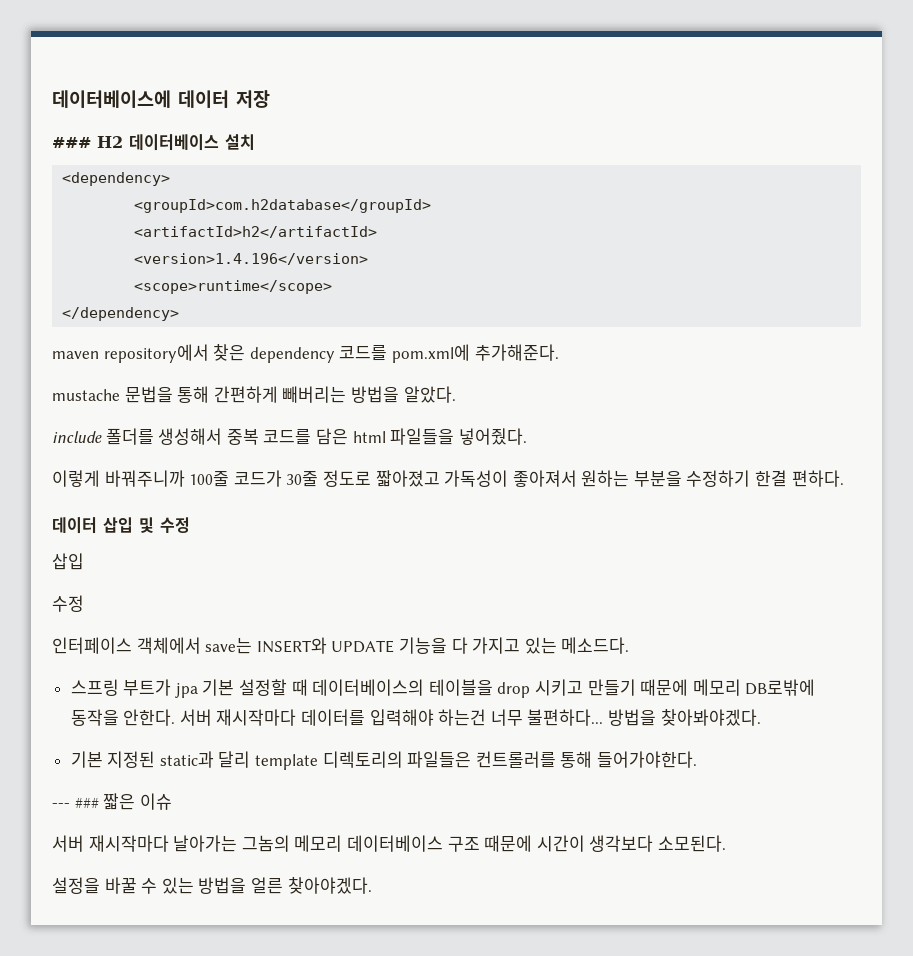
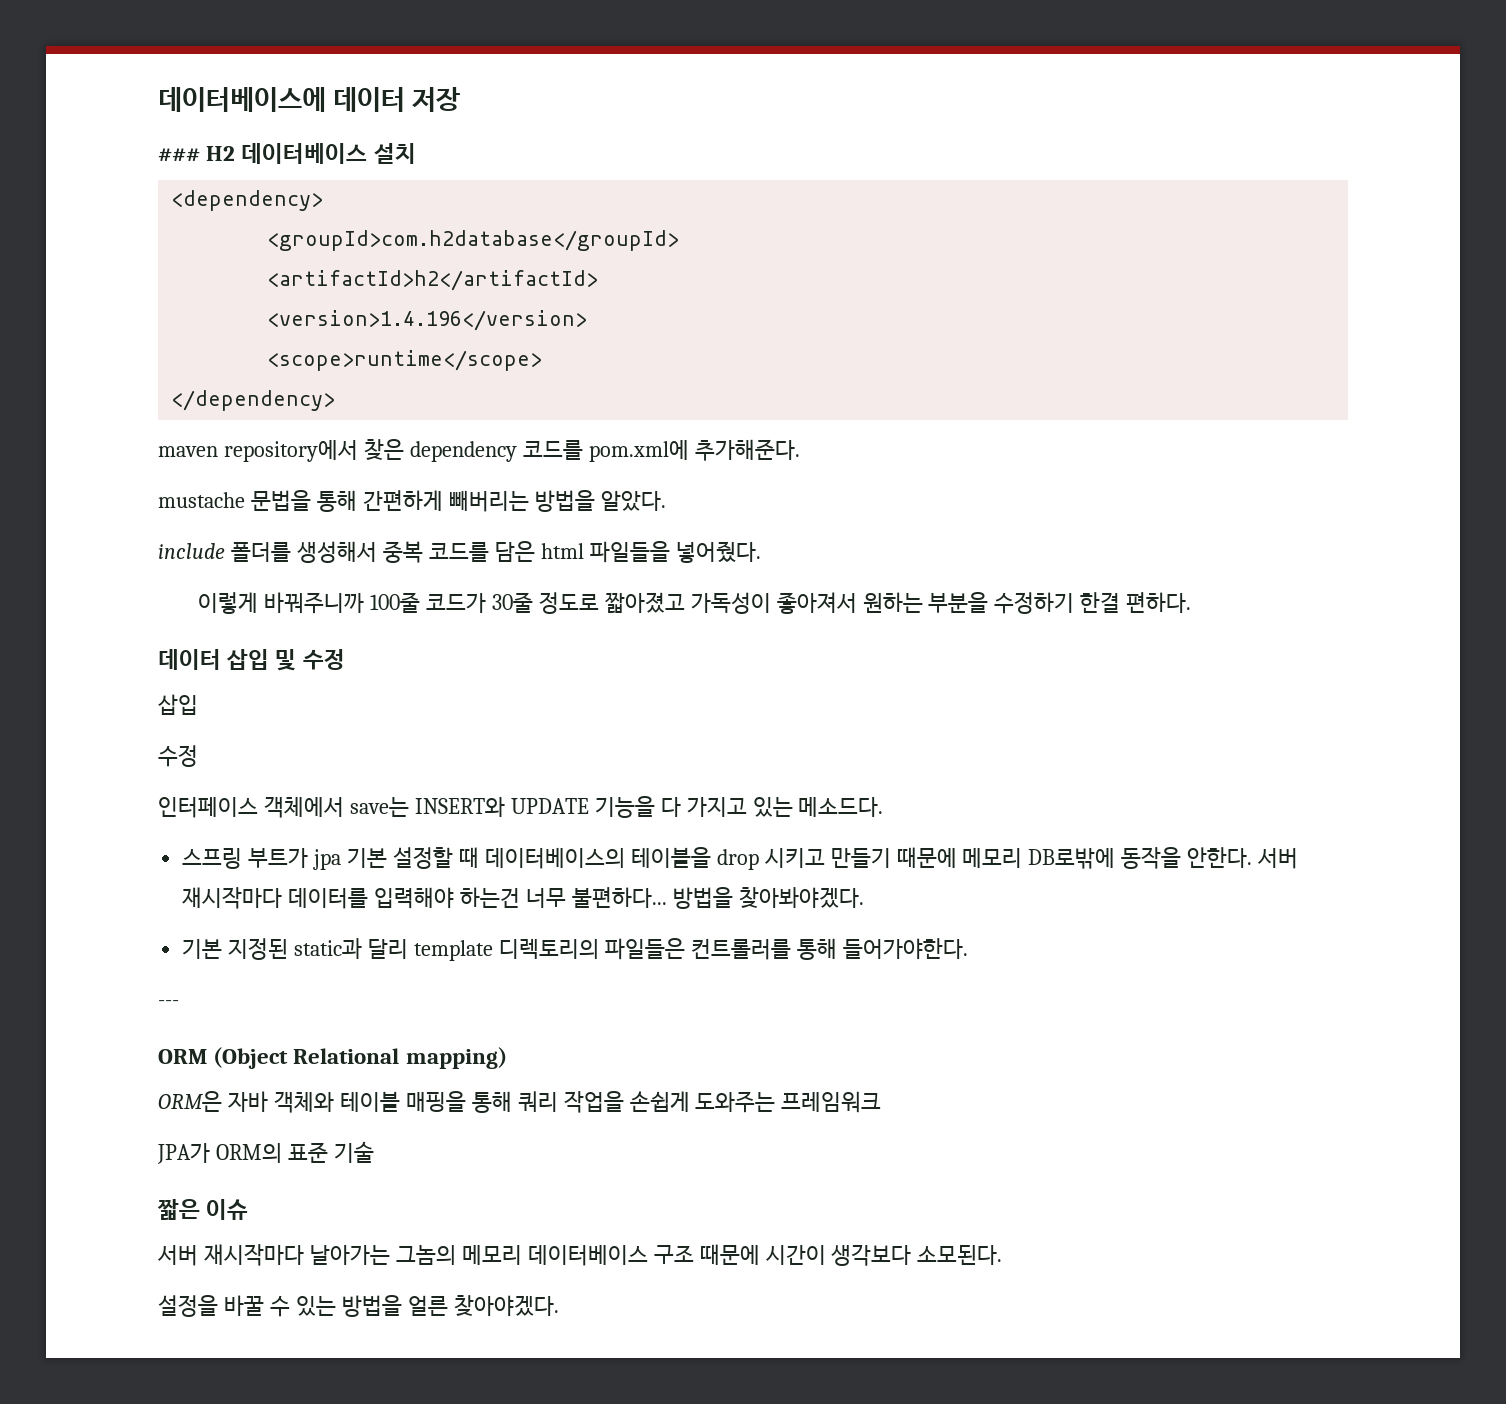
[74,797,99,808] ### -> [158,1047,507,1069] [158,1091,882,1113] [157,1141,374,1164] // ORM (Object Relational mapping) // ORM은 자바 객체와 테이블 매핑을 통해 쿼리 작업을 손쉽게 도와주는 프레임워크 // JPA가 ORM의 표준 기술 //

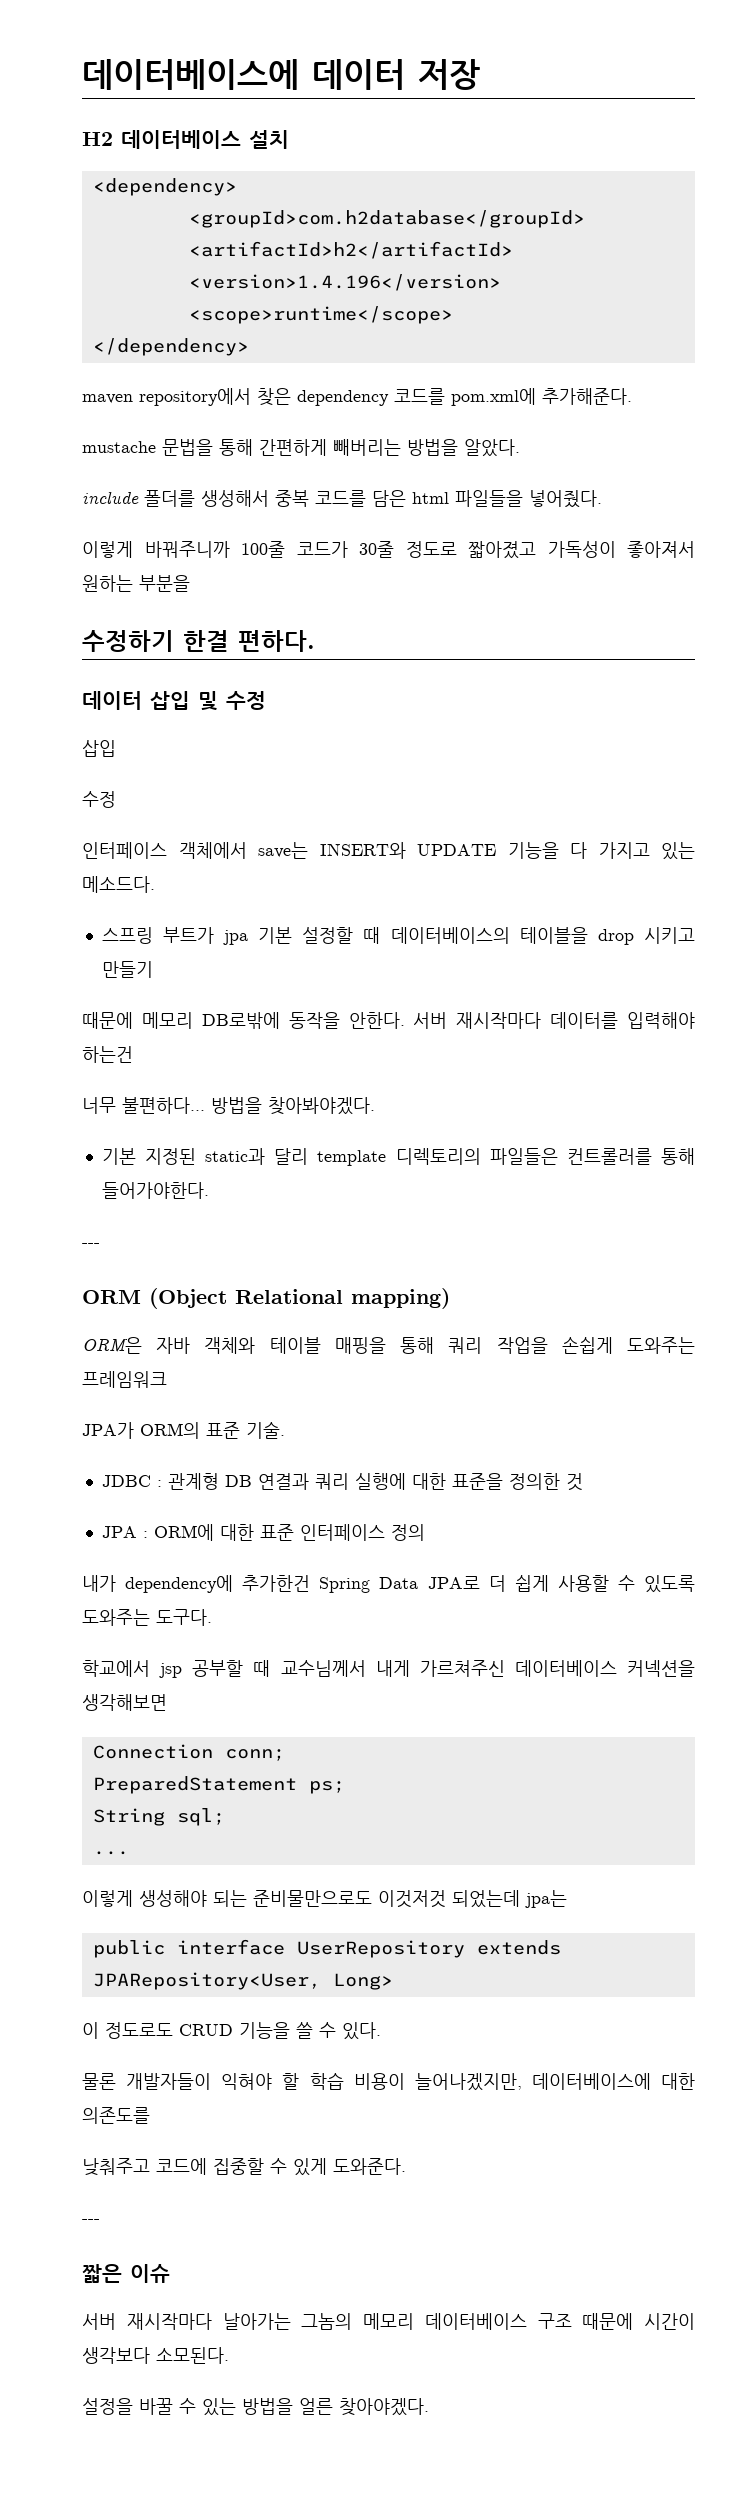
[158,148,200,162] ### -> (480, 74) none
(989, 602) none -> (190, 583) //
(891, 858) none -> (153, 969) //
(521, 897) none -> (133, 1054) //
[333,1141,374,1163] 기술 -> [246,1421,285,1439] [101,1473,583,1491] [101,1524,425,1541] [82,1575,696,1593] [82,1609,212,1626] [82,1660,695,1678] [82,1694,167,1711] [92,1744,285,1761] [92,1776,345,1794] [92,1808,225,1826] [92,1851,129,1855] [82,1890,567,1908] [92,1939,561,1958] [92,1972,393,1990] [82,2022,381,2040] [82,2072,695,2091] [82,2107,150,2124] [82,2158,406,2176] [82,2219,100,2223] 기술. // JDBC : 관계형 DB 연결과 쿼리 실행에 대한 표준을 정의한 것 // JPA : ORM에 대한 표준 인터페이스 정의 // 내가 dependency에 추가한건 Spring Data JPA로 더 쉽게 사용할 수 있도록 도와주는 도구다. // 학교에서 jsp 공부할 때 교수님께서 내게 가르쳐주신 데이터베이스 커넥션을 생각해보면 // Connection conn; // PreparedStatement ps; // String sql; // ... // 이렇게 생성해야 되는 준비물만으로도 이것저것 되었는데 jpa는 // public interface UserRepository extends JPARepository<User, Long> // 이 정도로도 CRUD 기능을 쓸 수 있다. // 물론 개발자들이 익혀야 할 학습 비용이 늘어나겠지만, 데이터베이스에 대한 의존도를 // 낮춰주고 코드에 집중할 수 있게 도와준다. // ---

